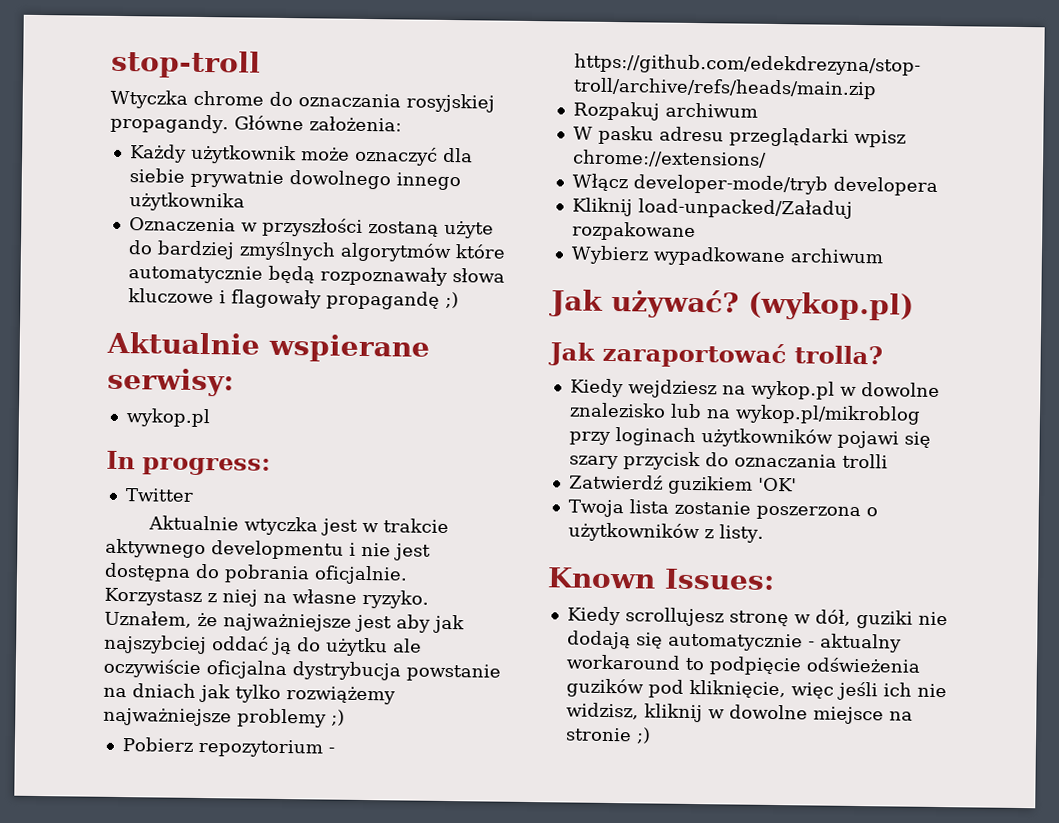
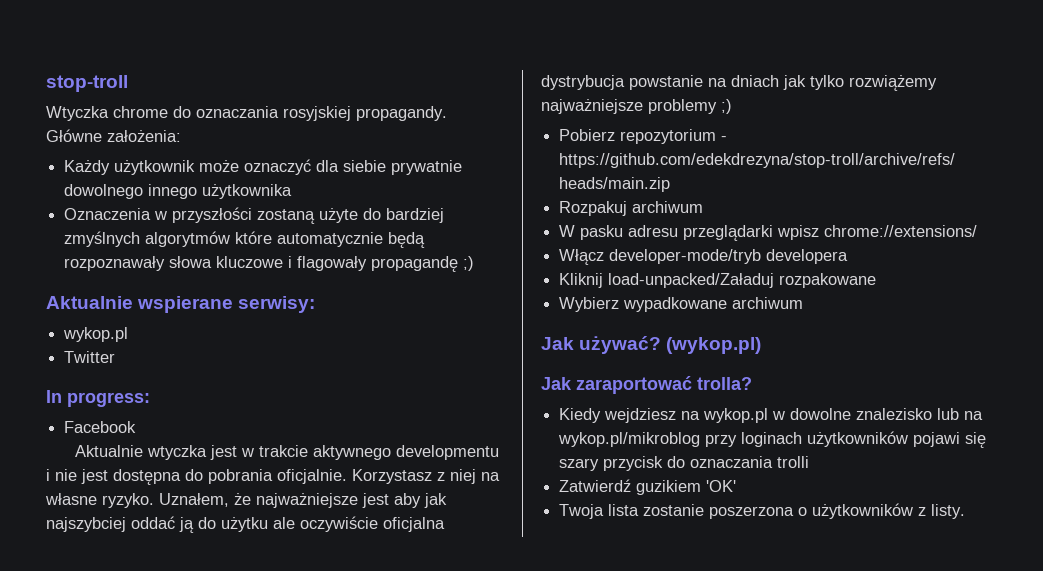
(211, 418) none -> [64,351,116,363] // Twitter
[124,488,194,502] Twitter -> [64,421,137,433] Facebook
[547,567,775,590] [566,606,948,629] [566,630,902,653] [565,654,921,676] [565,678,947,701] [565,702,913,725] [564,727,651,744] // Known Issues: // Kiedy scrollujesz stronę w dół, guziki nie dodają się automatycznie - aktualny workaround to podpięcie odświeżenia guzików pod kliknięcie, więc jeśli ich nie widzisz, kliknij w dowolne miejsce na stronie ;) -> (966, 511) none

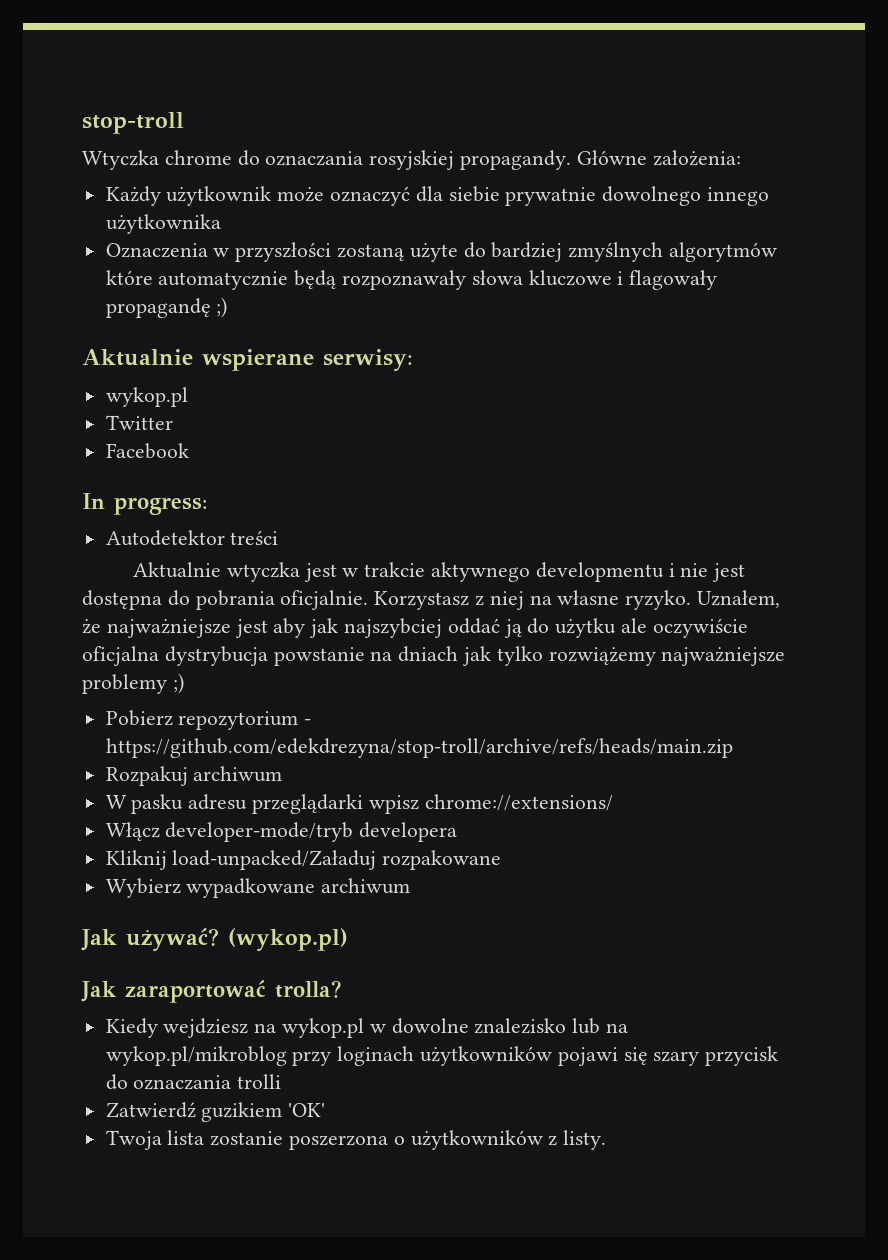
(116, 357) none -> [105,443,189,459] // Facebook
[64,421,137,433] Facebook -> [105,530,279,546] Autodetektor treści

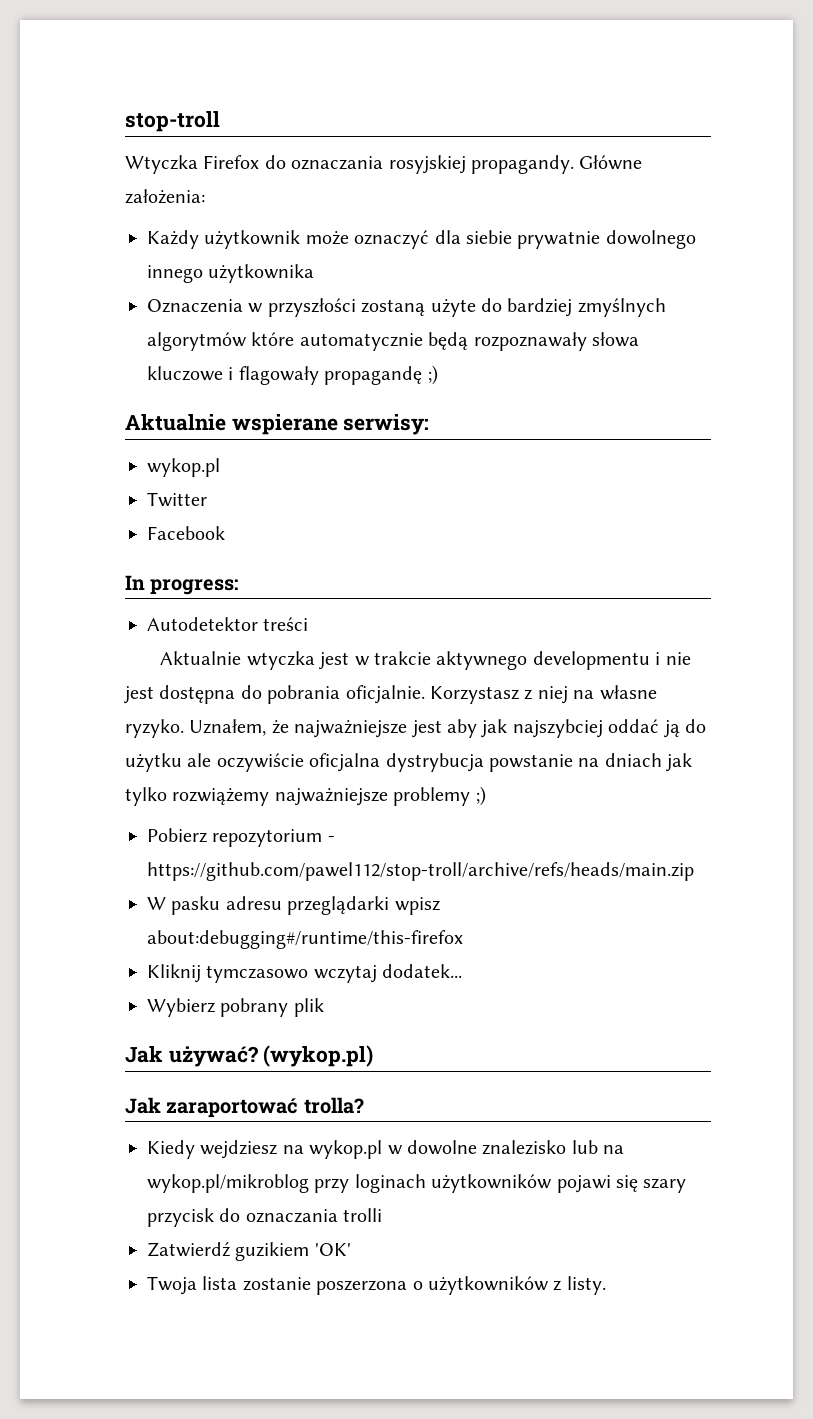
[164,150,232,165] chrome -> [203,155,260,169] Firefox
[105,738,733,758] [105,766,283,786] https://github.com/edekdrezyna/stop-troll/archive/refs/heads/main.zip // Rozpakuj archiwum -> [147,862,694,881] https://github.com/pawel112/stop-troll/archive/refs/heads/main.zip
[424,794,613,811] [105,822,458,842] [105,850,502,870] chrome://extensions/ // Włącz developer-mode/tryb developera // Kliknij load-unpacked/Załaduj rozpakowane -> [147,930,463,949] [147,964,463,983] about:debugging#/runtime/this-firefox // Kliknij tymczasowo wczytaj dodatek...
[186,878,411,898] wypadkowane archiwum -> [220,998,324,1017] pobrany plik

